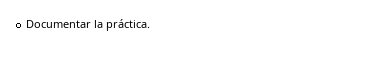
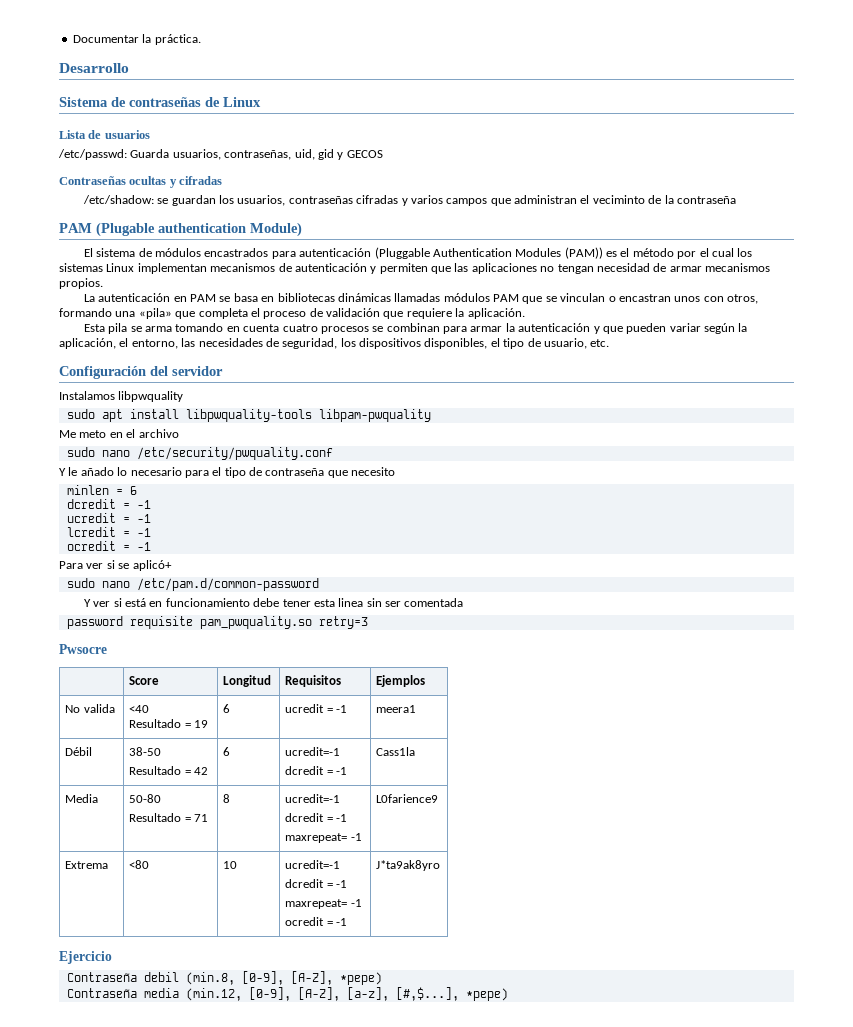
(151, 25) none -> [59,63,129,73] [59,97,261,107] [59,130,150,139] [58,149,383,160] [59,176,223,188] [82,195,736,206] [59,222,302,237] [83,247,753,259] [59,263,770,274] [59,278,103,289] [83,293,759,304] [59,308,525,319] [83,323,748,334] [59,338,610,349] [59,366,223,379] [59,391,184,402] [66,409,431,422] [59,429,179,438] [66,447,333,460] [59,467,396,478] [66,485,137,495] [66,499,151,509] [66,513,151,523] [66,527,151,537] [66,541,151,551] [59,560,172,571] [66,578,319,591] [83,598,464,607] [66,616,368,629] [59,644,107,654] [129,676,160,685] [223,675,272,687] [285,675,342,687] [376,675,426,687] [65,704,115,713] [129,705,150,713] [129,719,209,728] [223,704,231,713] [285,704,348,713] [376,705,417,713] [65,747,93,756] [129,747,162,756] [129,766,209,775] [223,747,231,756] [285,747,341,756] [285,766,348,775] [376,747,416,756] [65,794,99,803] [129,794,162,803] [129,813,209,822] [223,794,231,803] [285,794,341,803] [285,813,348,822] [285,833,362,843] [376,794,439,803] [65,861,109,869] [129,860,150,869] [223,861,238,869] [285,860,341,869] [285,879,348,888] [285,899,362,909] [285,917,348,926] [376,860,441,871] [59,951,112,964] [66,971,382,985] [66,987,508,1001] // Desarrollo // Sistema de contraseñas de Linux // Lista de usuarios // /etc/passwd: Guarda usuarios, contraseñas, uid, gid y GECOS // Contraseñas ocultas y cifradas // /etc/shadow: se guardan los usuarios, contraseñas cifradas y varios campos que administran el veciminto de la contraseña // PAM (Plugable authentication Module) // El sistema de módulos encastrados para autenticación (Pluggable Authentication Modules (PAM)) es el método por el cual los sistemas Linux implementan mecanismos de autenticación y permiten que las aplicaciones no tengan necesidad de armar mecanismos propios. // La autenticación en PAM se basa en bibliotecas dinámicas llamadas módulos PAM que se vinculan o encastran unos con otros, formando una «pila» que completa el proceso de validación que requiere la aplicación. // Esta pila se arma tomando en cuenta cuatro procesos se combinan para armar la autenticación y que pueden variar según la aplicación, el entorno, las necesidades de seguridad, los dispositivos disponibles, el tipo de usuario, etc. // Configuración del servidor // Instalamos libpwquality // sudo apt install libpwquality-tools libpam-pwquality // Me meto en el archivo // sudo nano /etc/security/pwquality.conf // Y le añado lo necesario para el tipo de contraseña que necesito // minlen = 6 // dcredit = -1 // ucredit = -1 // lcredit = -1 // ocredit = -1 // Para ver si se aplicó+ // sudo nano /etc/pam.d/common-password // Y ver si está en funcionamiento debe tener esta linea sin ser comentada // password requisite pam_pwquality.so retry=3 // Pwsocre // | Score | Longitud | Requisitos | Ejemplos // No valida | <40 // Resultado = 19 | 6 | ucredit = -1 | meera1 // Débil | 38-50 // Resultado = 42 | 6 | ucredit=-1 // dcredit = -1 | Cass1la // Media | 50-80 // Resultado = 71 | 8 | ucredit=-1 // dcredit = -1 // maxrepeat= -1 | L0farience9 // Extrema | <80 | 10 | ucredit=-1 // dcredit = -1 // maxrepeat= -1 // ocredit = -1 | J*ta9ak8yro // Ejercicio // Contraseña debil (min.8, [0-9], [A-Z], *pepe) // Contraseña media (min.12, [0-9], [A-Z], [a-z], [#,$...], *pepe)

